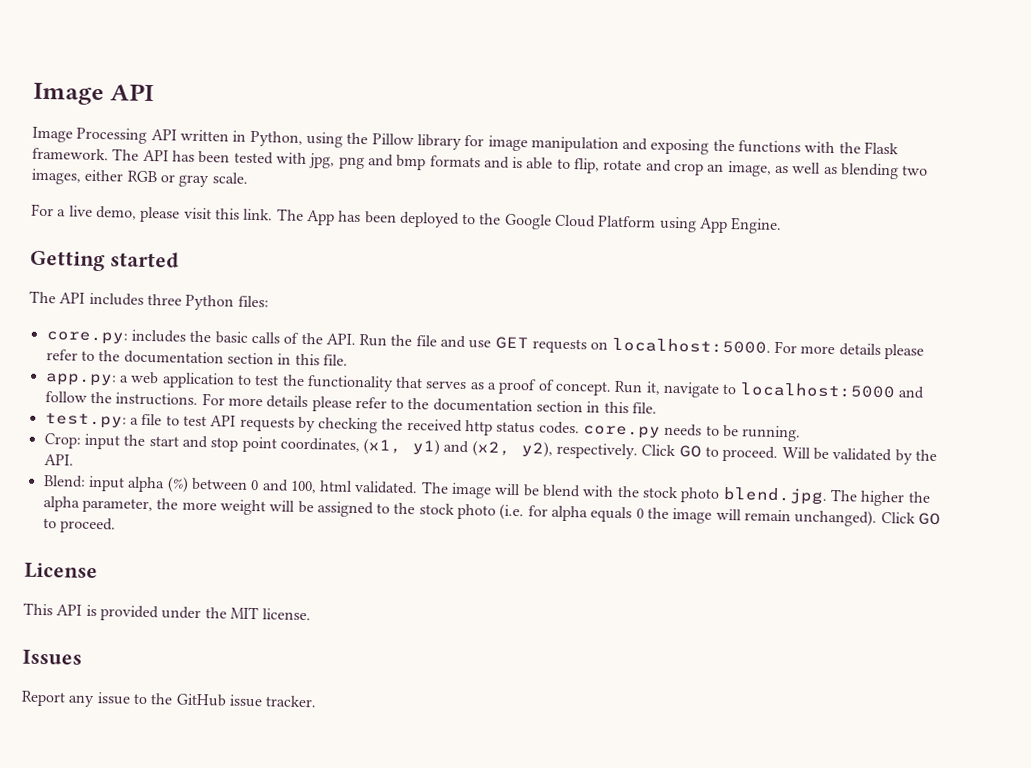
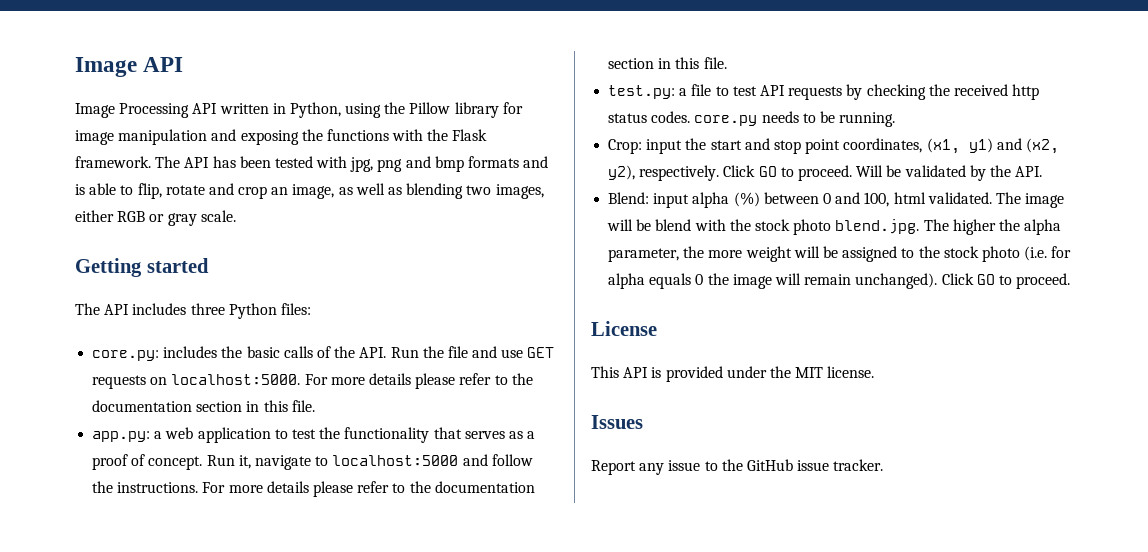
[31,203,783,235] // For a live demo, please visit this link. The App has been deployed to the Google Cloud Platform using App Engine. -> (236, 216) none

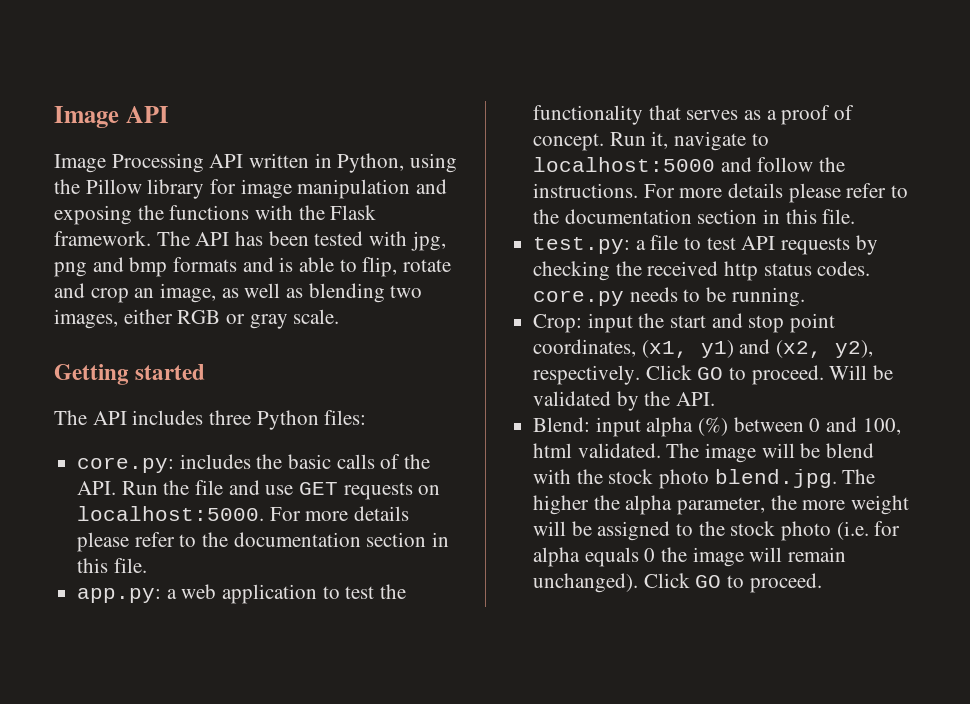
[591,321,657,336] [591,366,875,382] [591,415,643,429] [591,459,884,475] // License // This API is provided under the MIT license. // Issues // Report any issue to the GitHub issue tracker. -> (822, 583) none

